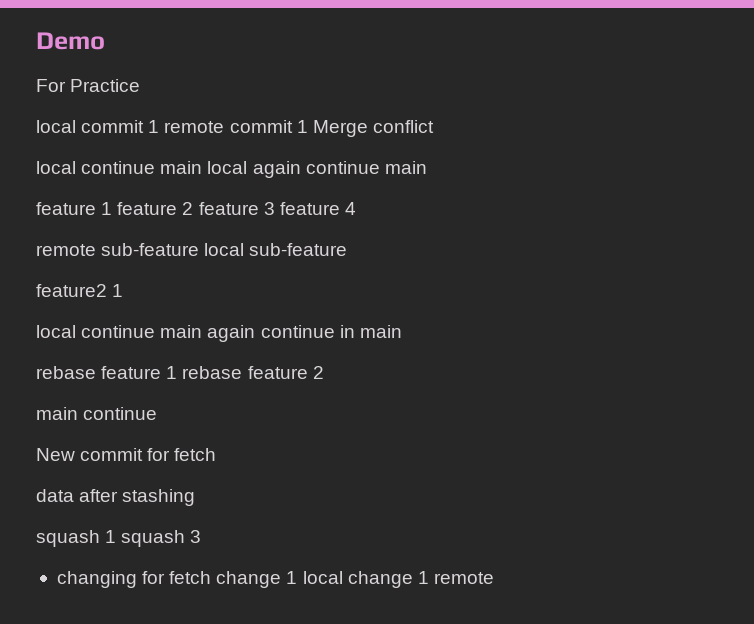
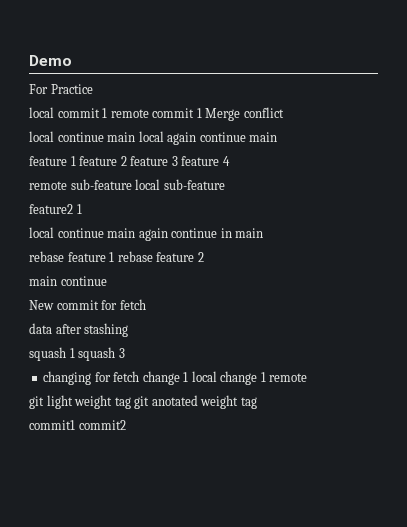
(494, 578) none -> [29,395,257,409] [29,420,126,430] // git light weight tag git anotated weight tag // commit1 commit2

